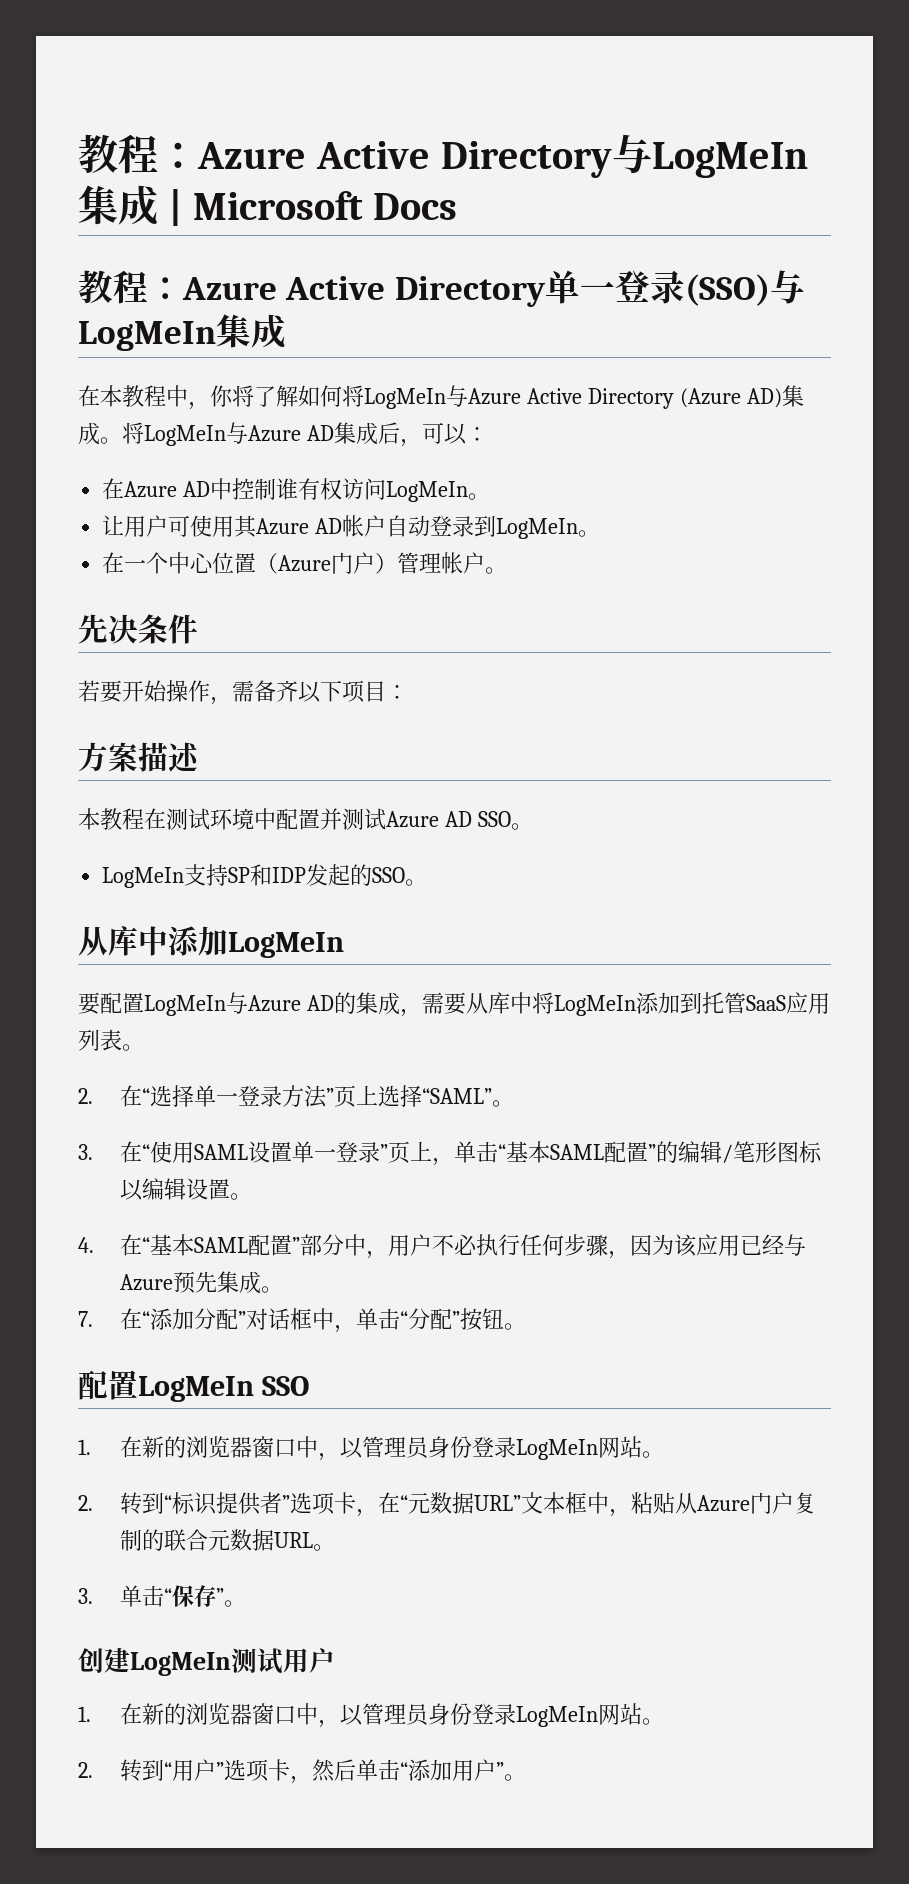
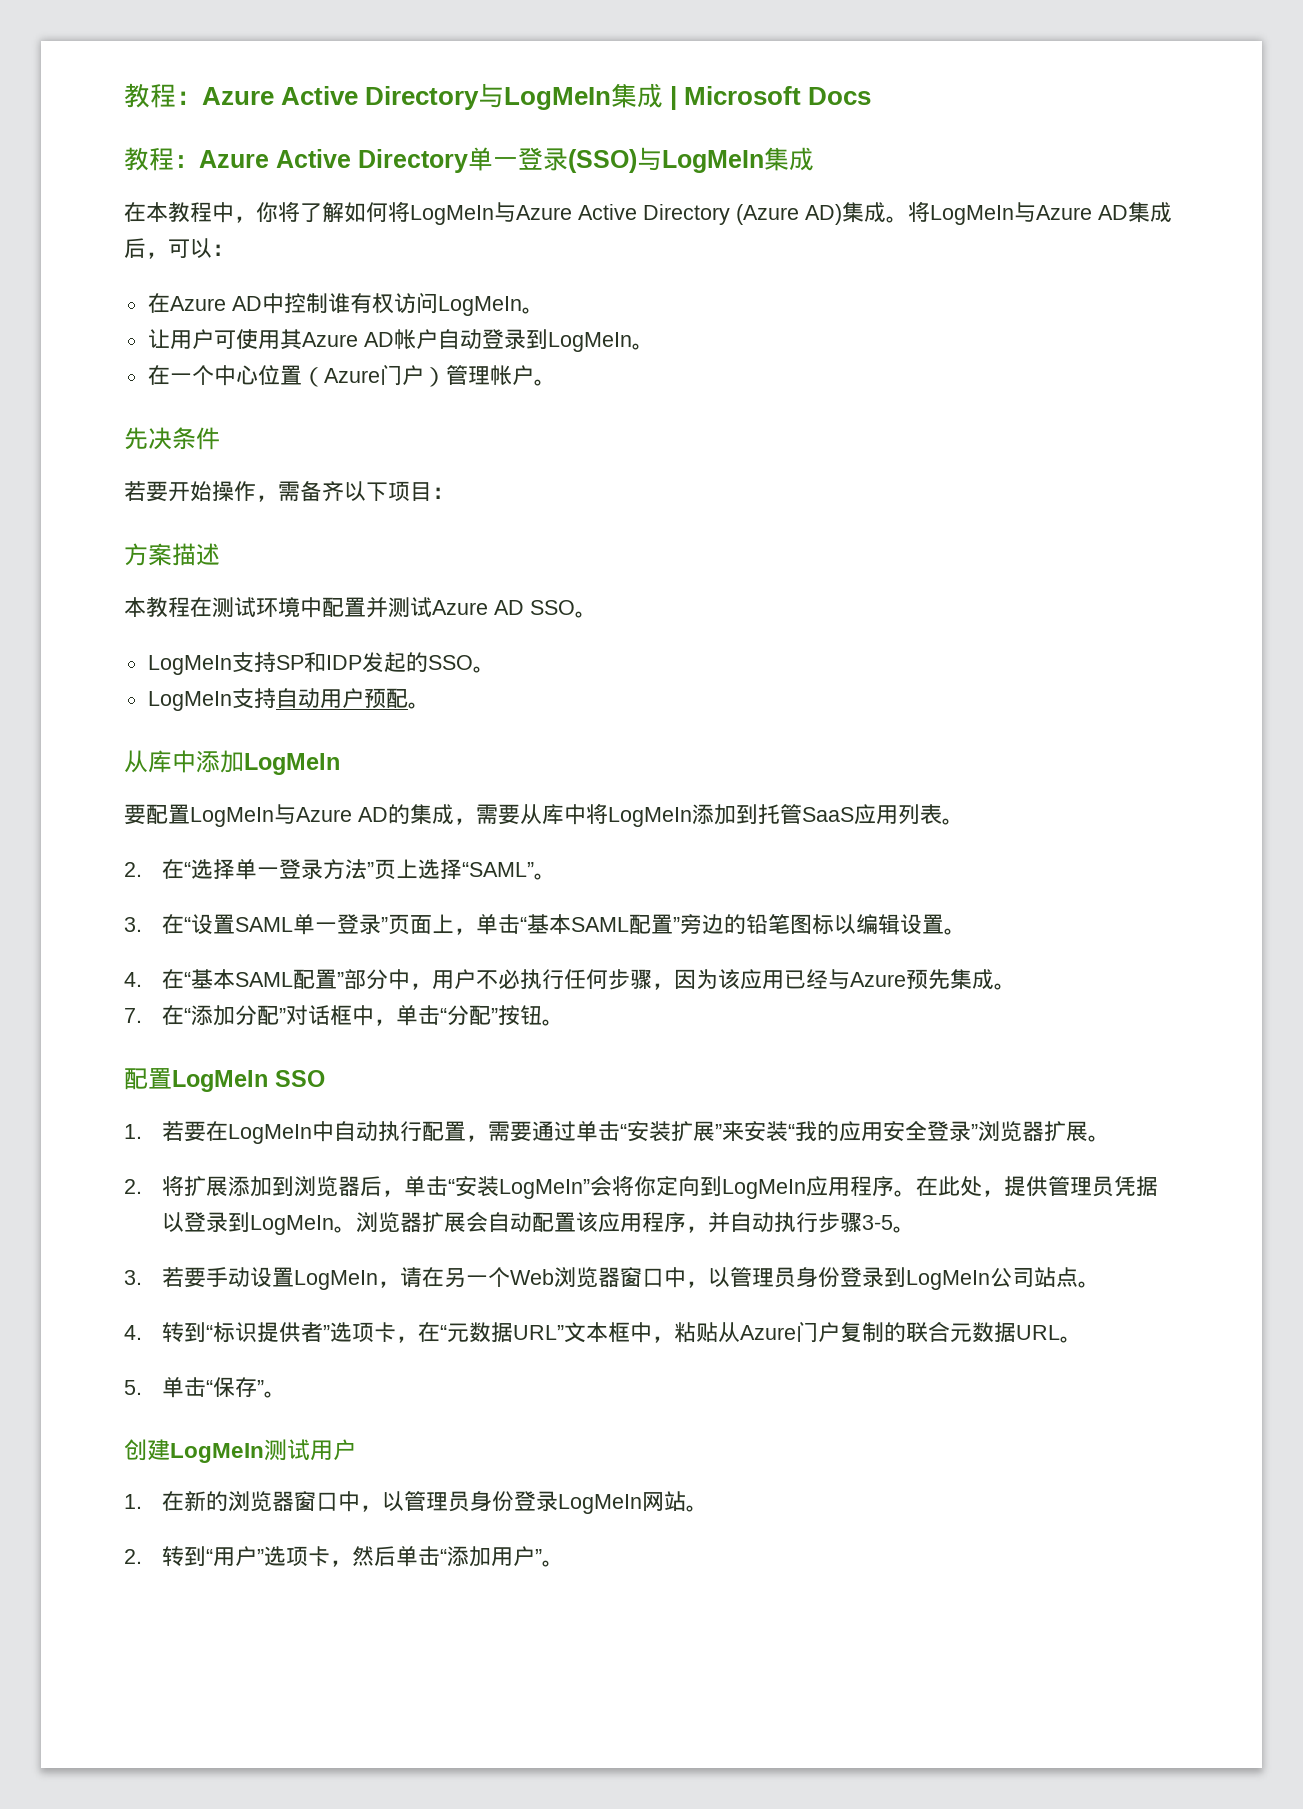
(428, 882) none -> [147,688,430,711] // LogMeIn支持自动用户预配。
[150,1141,293,1163] 使用SAML设置 -> [191,914,294,934] 设置SAML
(411, 1152) none -> [410,915,433,934] 面
[656,1141,778,1163] 的编辑/笔形 -> [680,913,791,934] 旁边的铅笔
[120,1436,665,1461] [78,1495,93,1511] 在新的浏览器窗口中，以管理员身份登录LogMeIn网站。 // 2. -> [162,1121,1111,1144] [124,1175,1159,1199] [162,1212,916,1235] [124,1267,1101,1290] [124,1325,142,1340] 若要在LogMeIn中自动执行配置，需要通过单击“安装扩展”来安装“我的应用安全登录”浏览器扩展。 // 2.将扩展添加到浏览器后，单击“安装LogMeIn”会将你定向到LogMeIn应用程序。在此处，提供管理员凭据以登录到LogMeIn。浏览器扩展会自动配置该应用程序，并自动执行步骤3-5。 // 3.若要手动设置LogMeIn，请在另一个Web浏览器窗口中，以管理员身份登录到LogMeIn公司站点。 // 4.
[78,1588,93,1604] 3. -> [124,1380,142,1395] 5.

